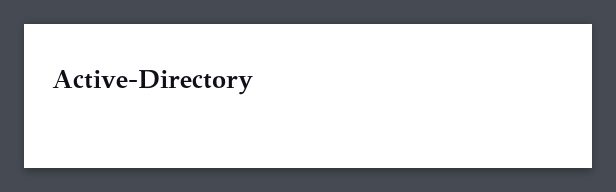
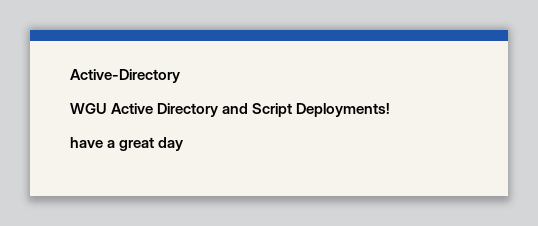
(253, 82) none -> [70,103,391,117] [70,137,184,151] // WGU Active Directory and Script Deployments! // have a great day

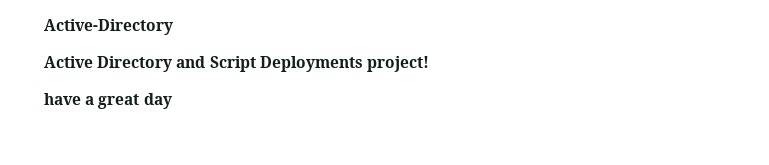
[70,103,107,114] WGU -> (173, 27) none
[296,103,391,117] Deployments! -> [259,56,429,72] Deployments project!

